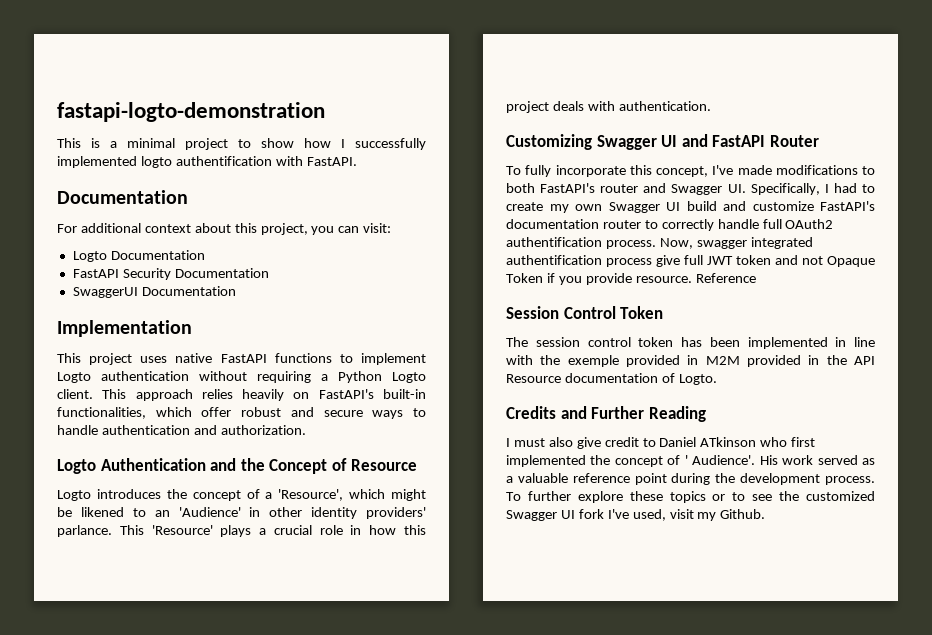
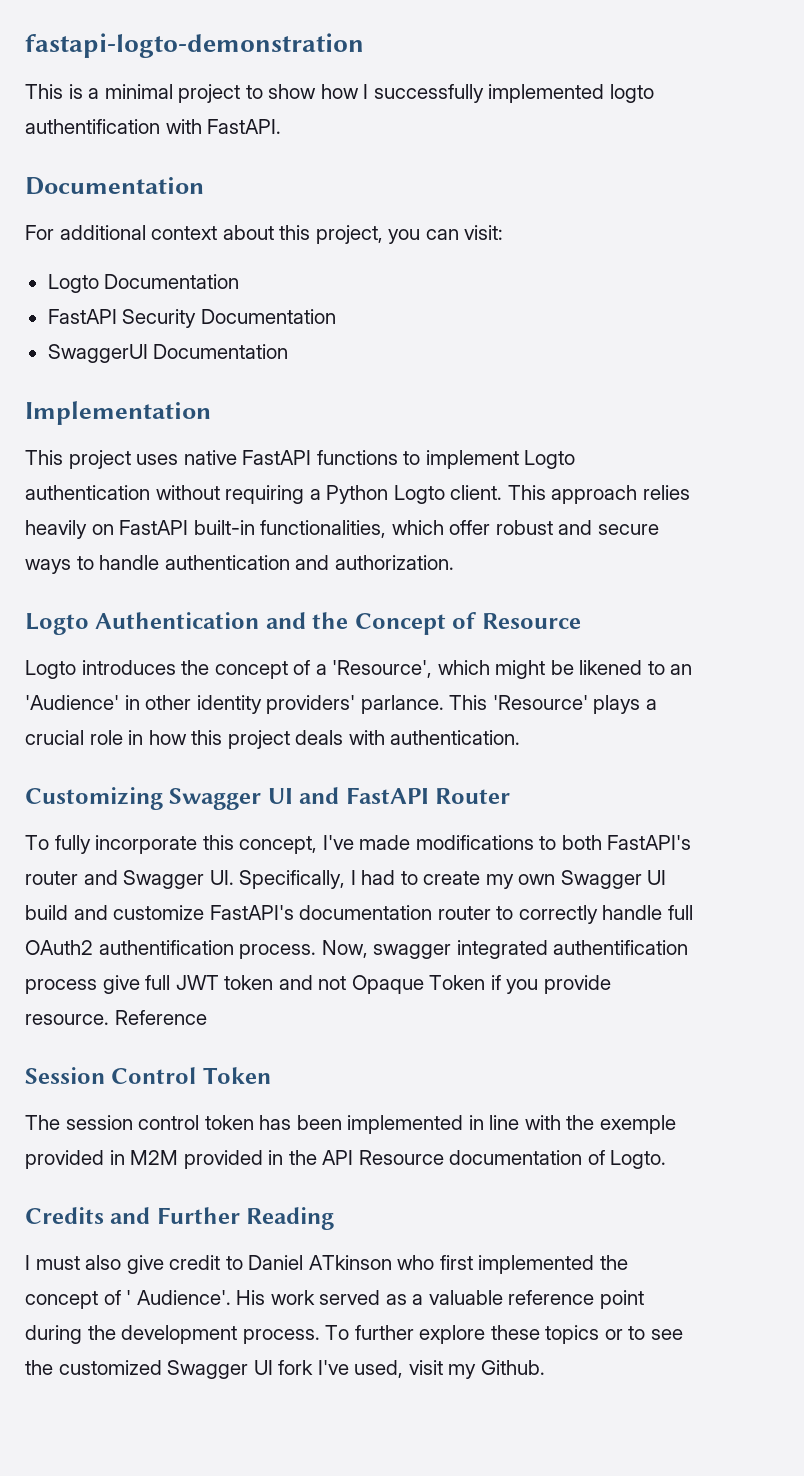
[318,389,374,399] FastAPI's -> [119,520,189,535] FastAPI

